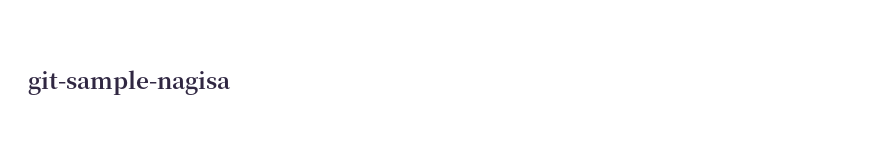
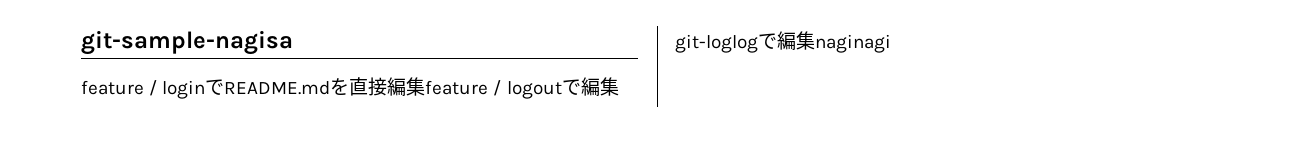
(231, 82) none -> [81,77,619,99] [675,31,891,53] // feature / loginでREADME.mdを直接編集feature / logoutで編集git-loglogで編集naginagi

